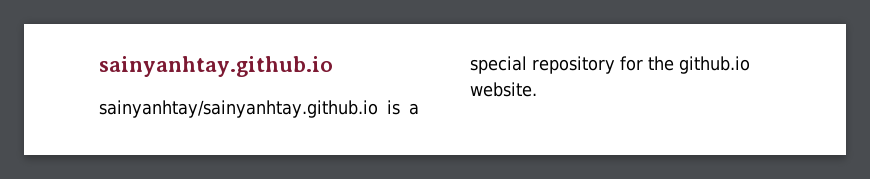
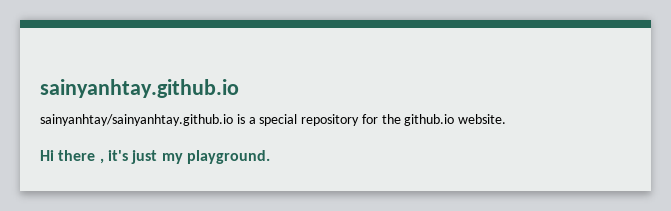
(537, 89) none -> [40,150,270,164] // Hi there , it's just my playground.

